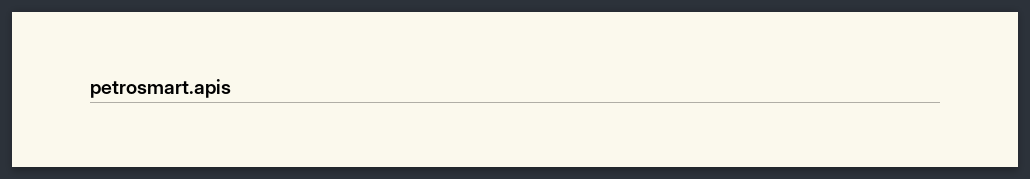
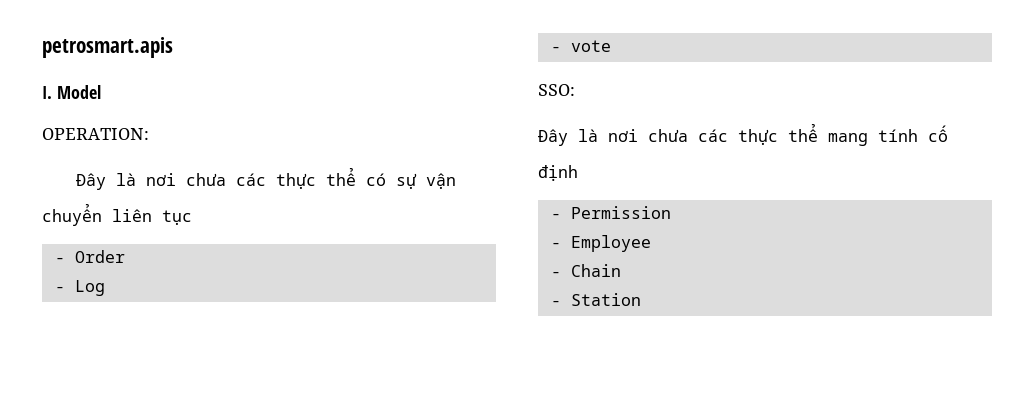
(231, 88) none -> [42,85,101,99] [42,128,149,140] [75,167,456,190] [42,203,192,226] [54,250,125,263] [54,280,105,296] [550,40,611,52] [538,84,575,96] [538,123,948,146] [538,165,578,181] [550,206,671,219] [550,235,651,252] [550,264,621,277] [550,293,641,306] // I. Model // OPERATION: // Đây là nơi chưa các thực thể có sự vận chuyển liên tục // - Order // - Log // - vote // SSO: // Đây là nơi chưa các thực thể mang tính cố định // - Permission // - Employee // - Chain // - Station

